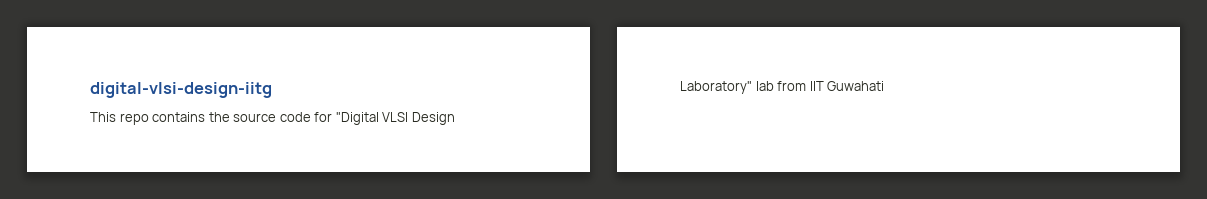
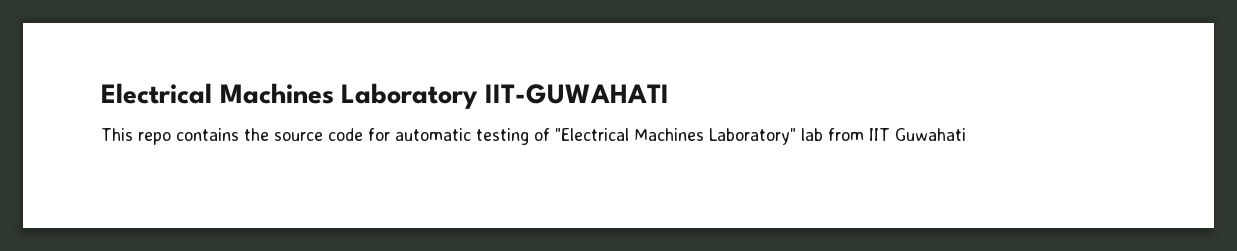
[90,82,272,98] digital-vlsi-design-iitg -> [101,83,669,109] Electrical Machines Laboratory IIT-GUWAHATI
[335,112,455,125] "Digital VLSI Design -> [395,128,704,145] automatic testing of "Electrical Machines

